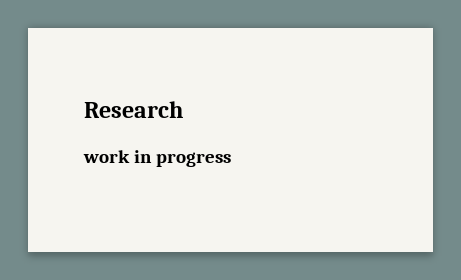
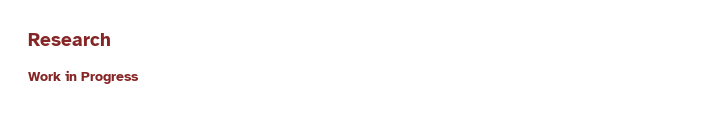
[83,150,232,167] work in progress -> [28,70,139,84] Work in Progress

